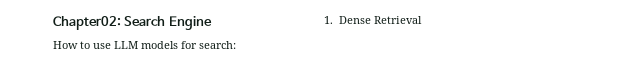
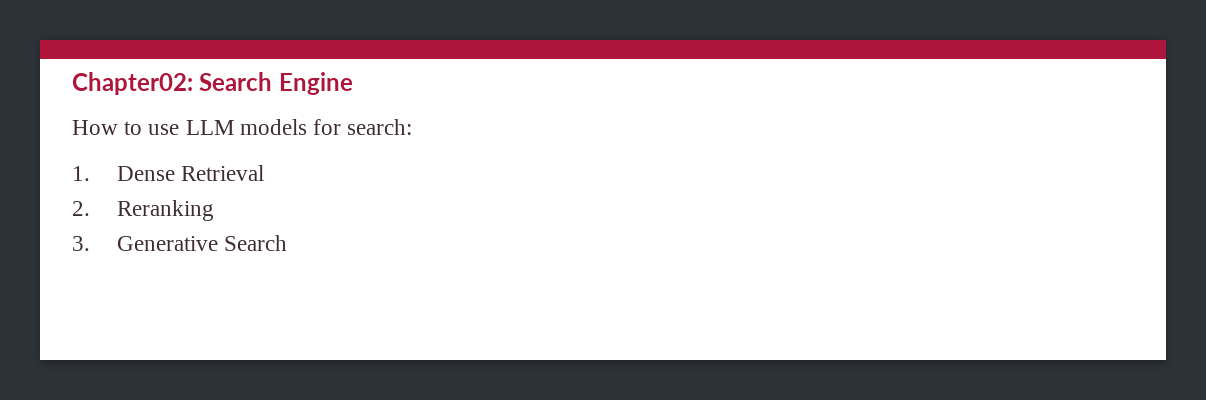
(422, 20) none -> [72,200,214,221] [72,235,287,251] // 2. Reranking // 3. Generative Search

